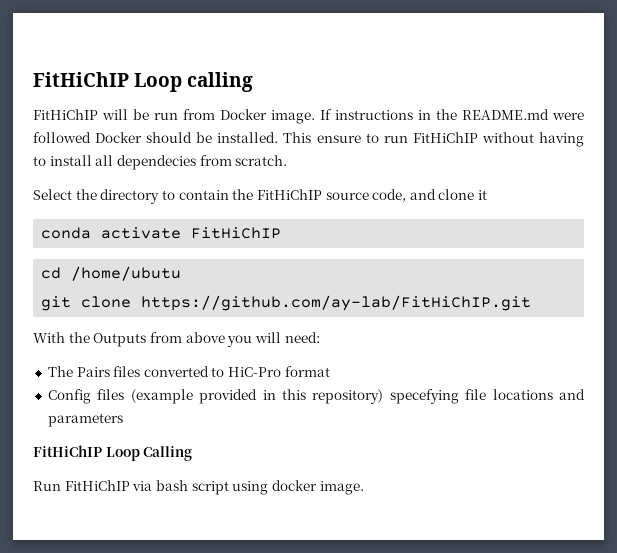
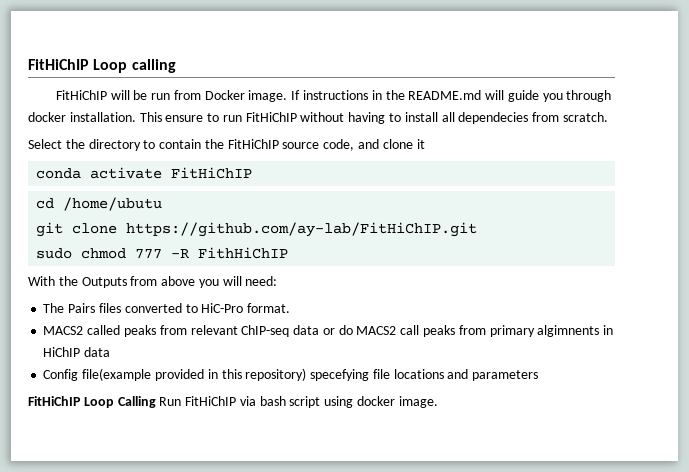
[552,112,584,120] [33,132,279,143] were followed Docker should be installed. -> [485,90,612,102] [28,112,136,122] will guide you through docker installation.
(532, 303) none -> [36,247,289,259] // sudo chmod 777 -R FithHiChIP
[284,366,330,377] format -> [247,303,291,313] [43,325,614,337] [43,347,111,357] format. // MACS2 called peaks from relevant ChIP-seq data or do MACS2 call peaks from primary algimnents in HiChIP data
[97,389,193,404] files (example -> [82,368,152,381] file(example
(193, 453) // -> (156, 402) none

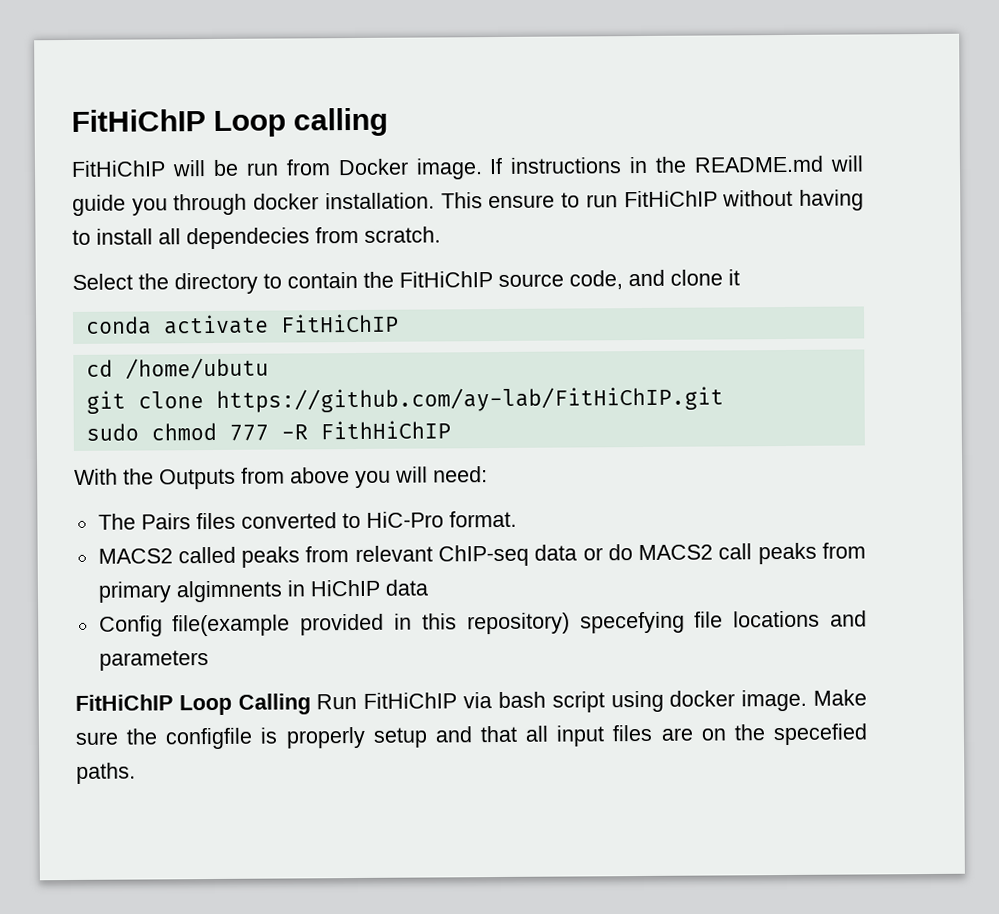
(438, 402) none -> [813,689,868,706] [75,723,868,750] [76,762,136,784] Make sure the configfile is properly setup and that all input files are on the specefied paths.

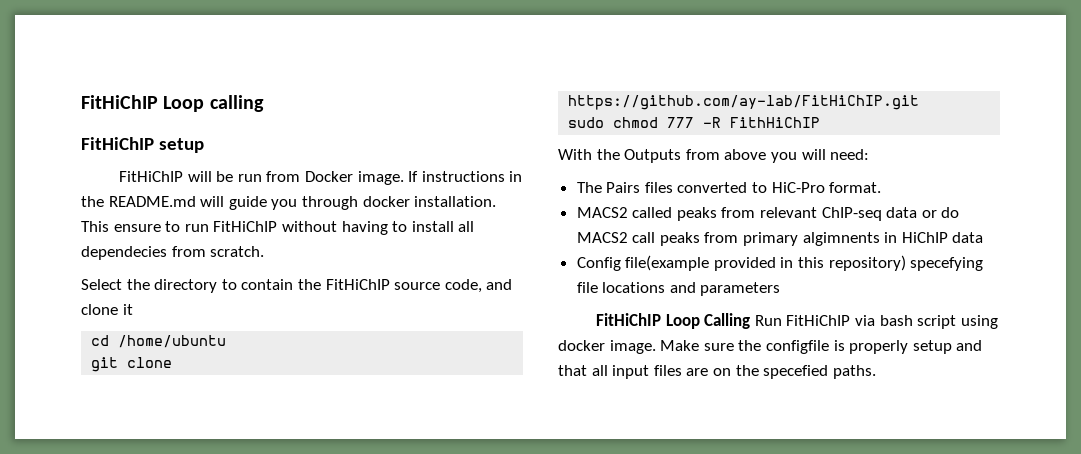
(389, 122) none -> [81,137,204,153] // FitHiChIP setup
[85,313,399,335] // conda activate FitHiChIP -> (133, 309) none
[124,357,269,380] /home/ubutu -> [118,335,227,348] /home/ubuntu

